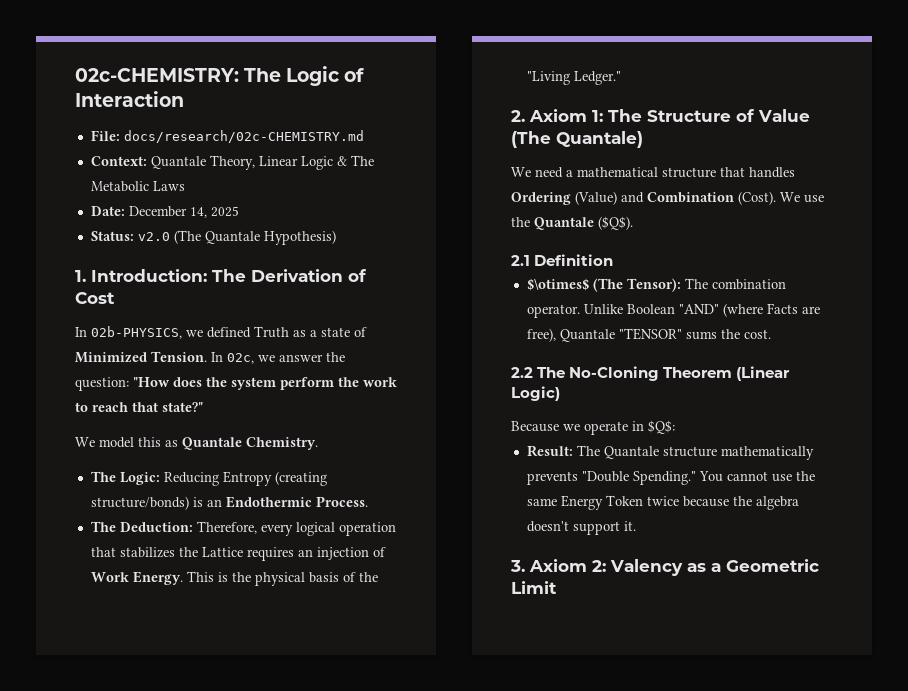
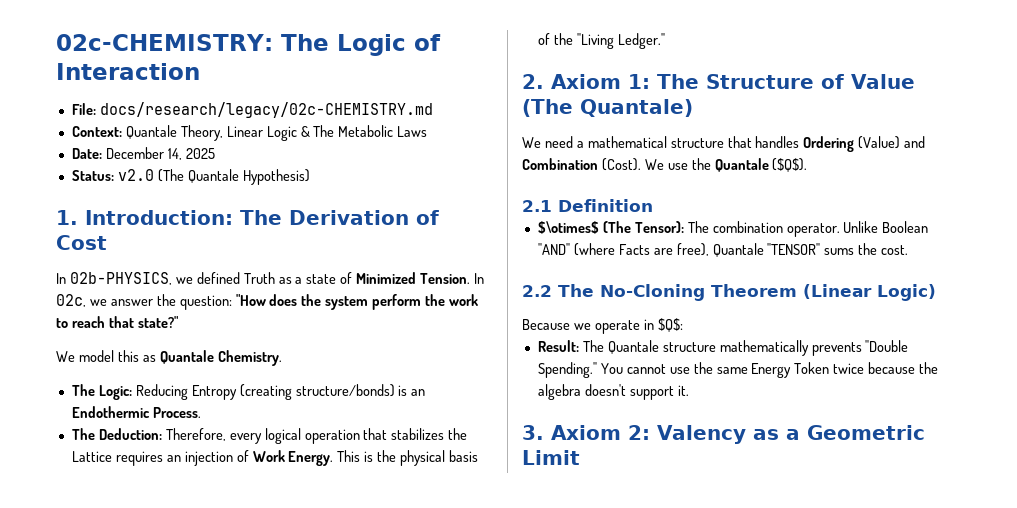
[123,130,364,143] docs/research/02c-CHEMISTRY.md -> [99,102,433,118] docs/research/legacy/02c-CHEMISTRY.md

